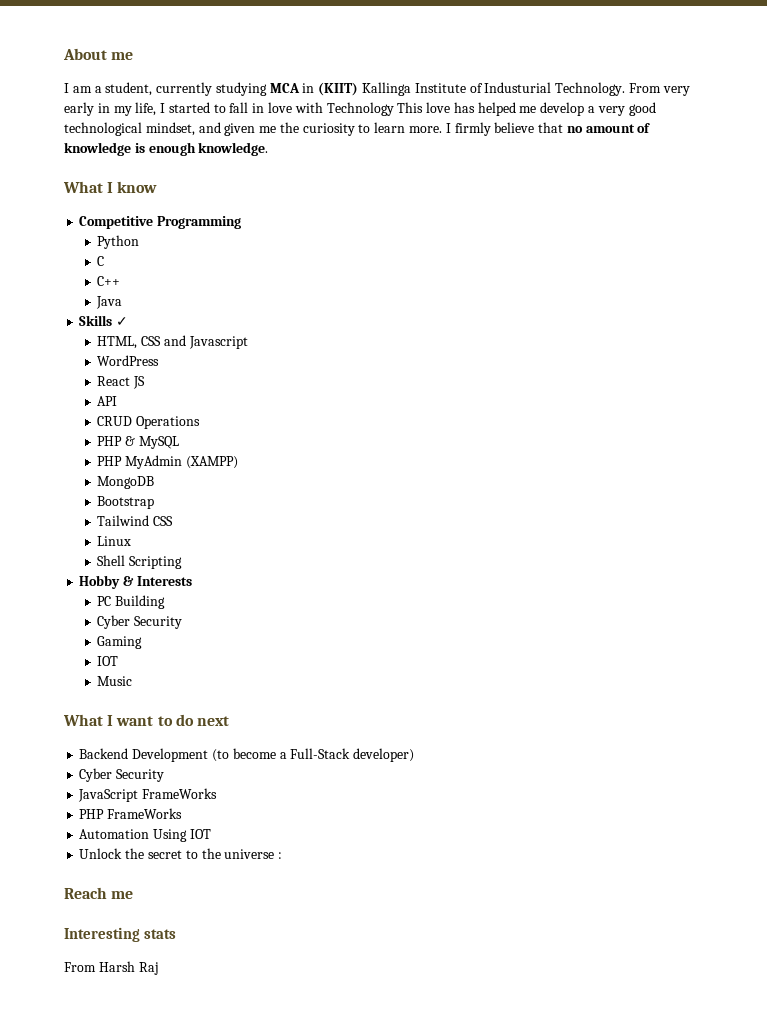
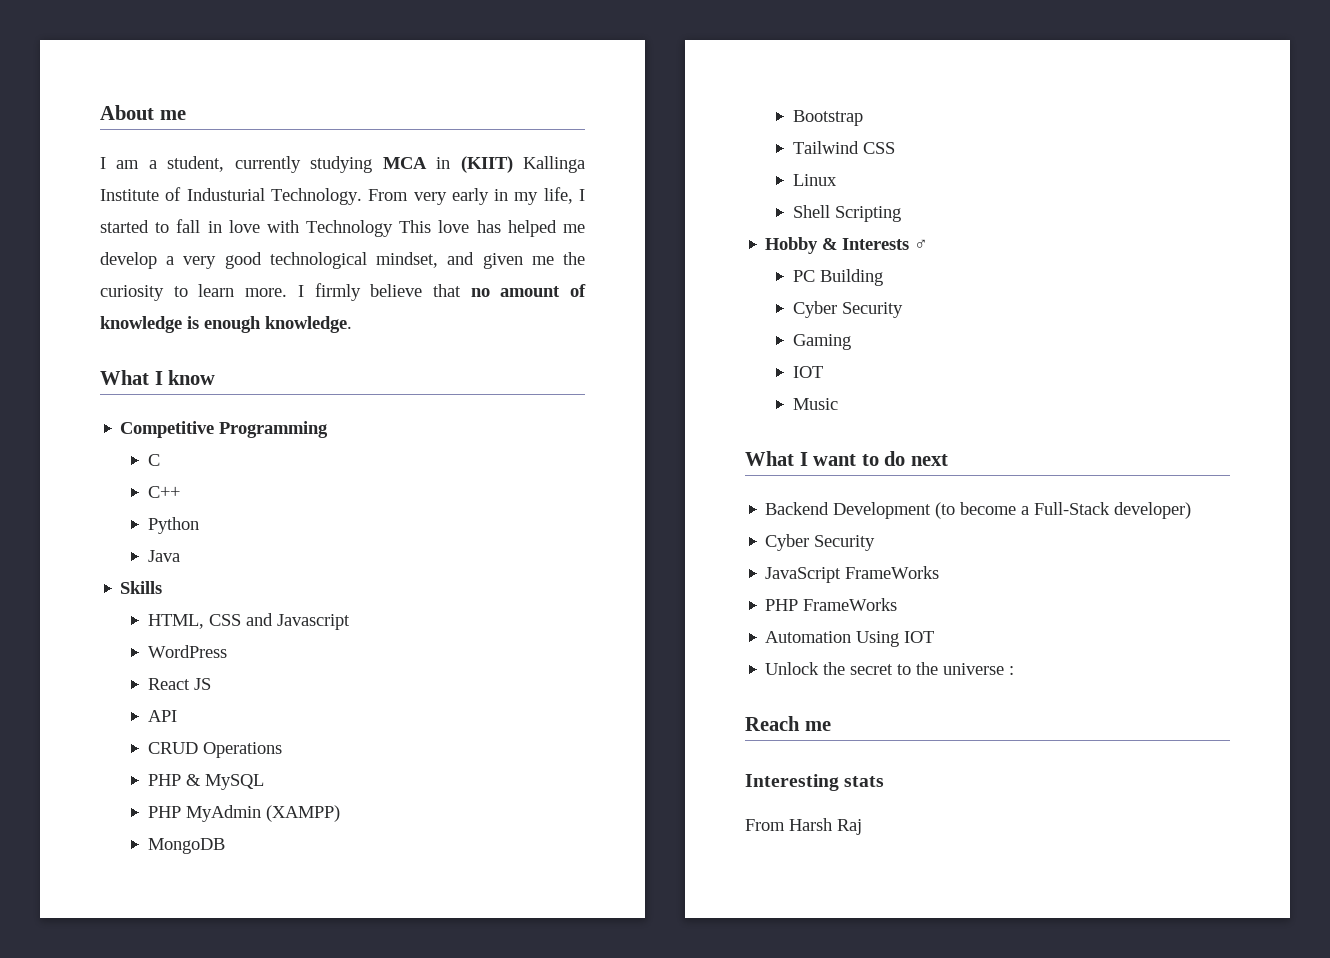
[97,235,140,249] // Python -> (329, 429) none
(121, 281) none -> [147,517,199,534] // Python
[116,317,129,326] ✓ -> (163, 587) none
(192, 581) none -> [914,239,929,250] ♂

